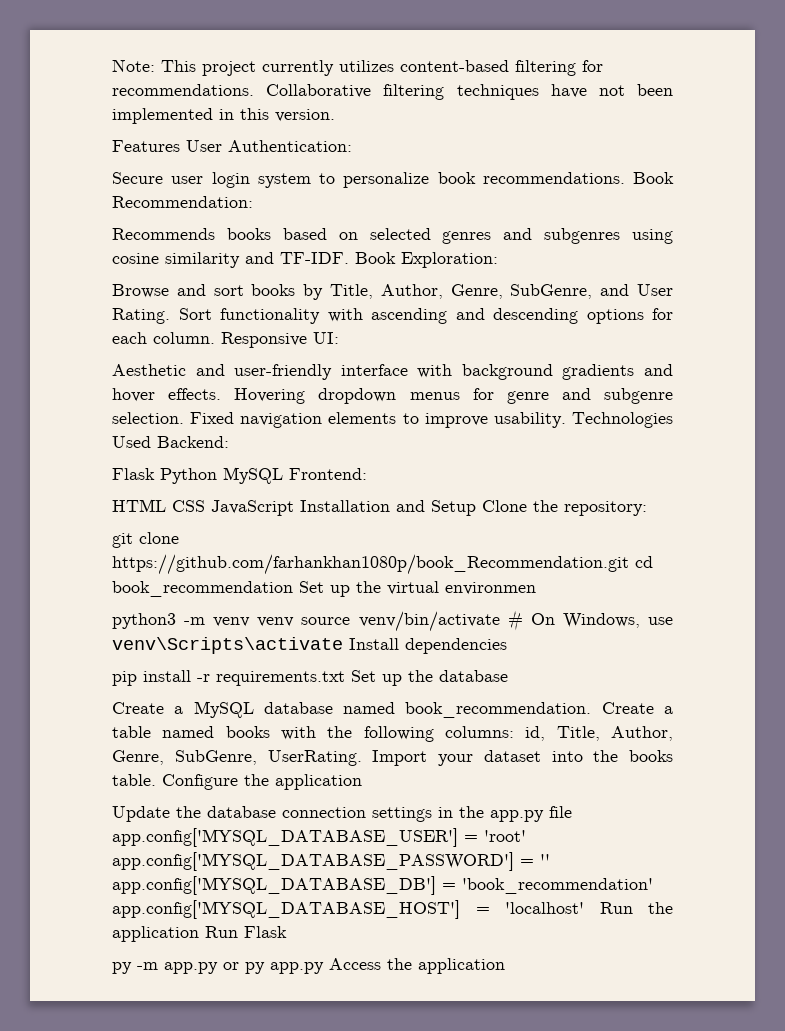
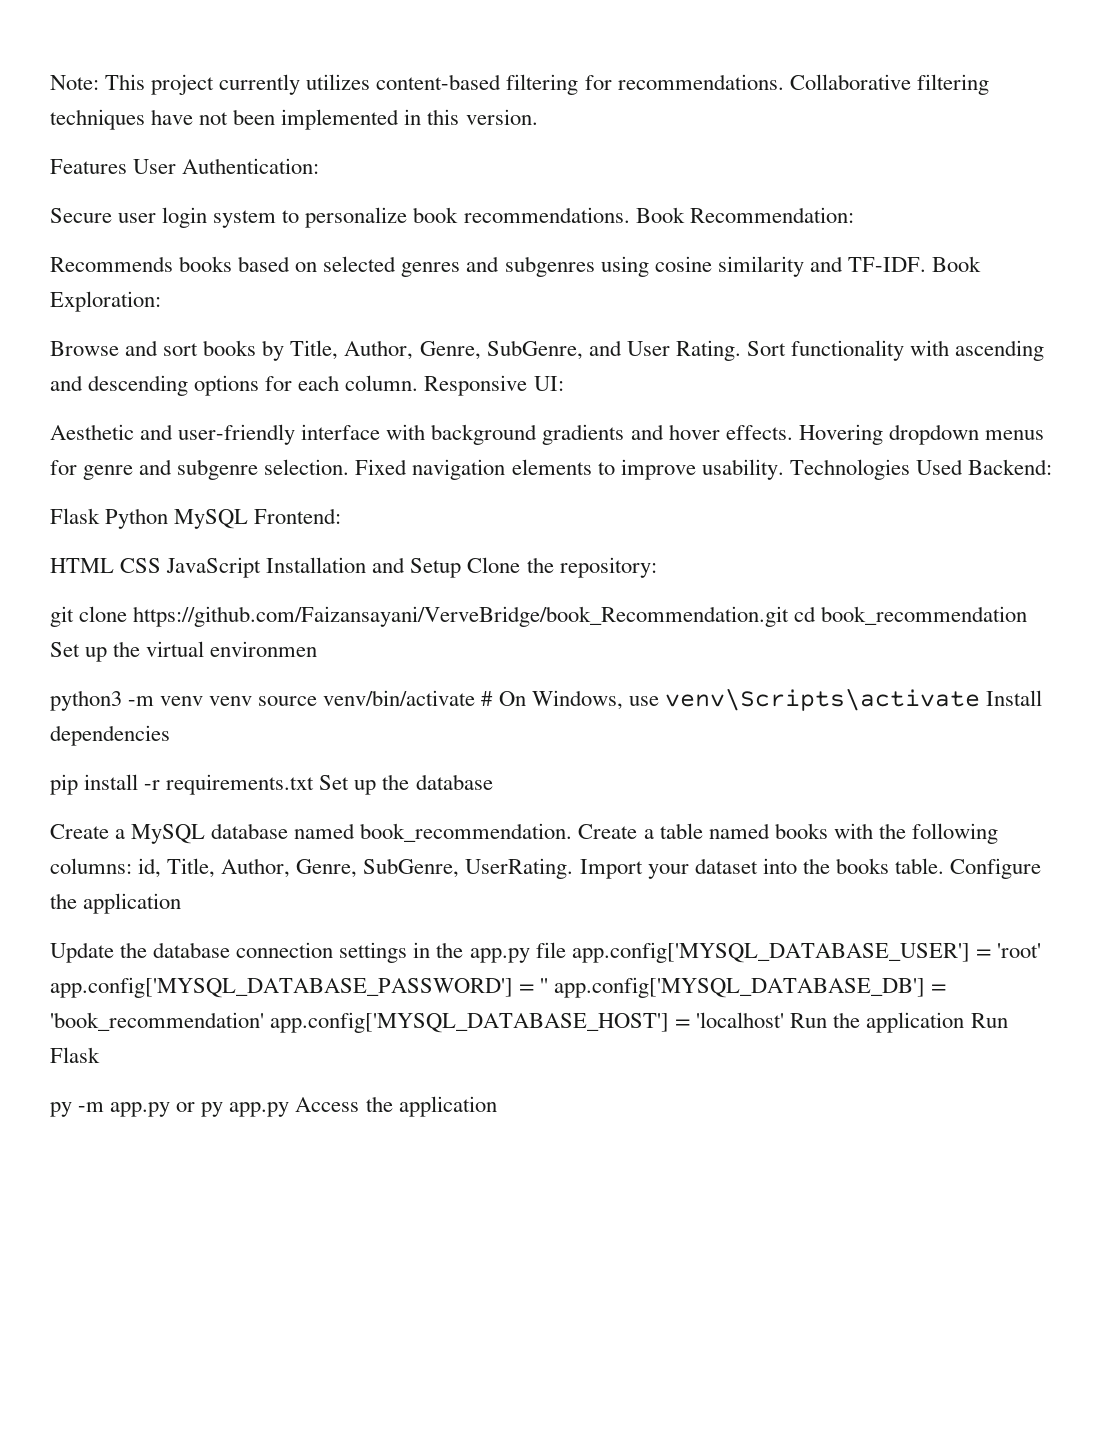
[112,554,629,575] https://github.com/farhankhan1080p/book_Recommendation.git -> [133,606,790,627] https://github.com/Faizansayani/VerveBridge/book_Recommendation.git

